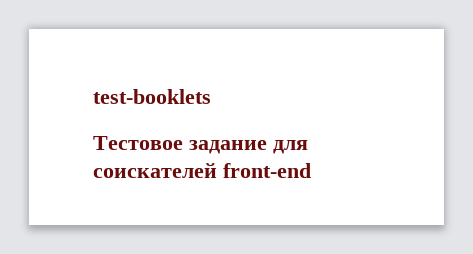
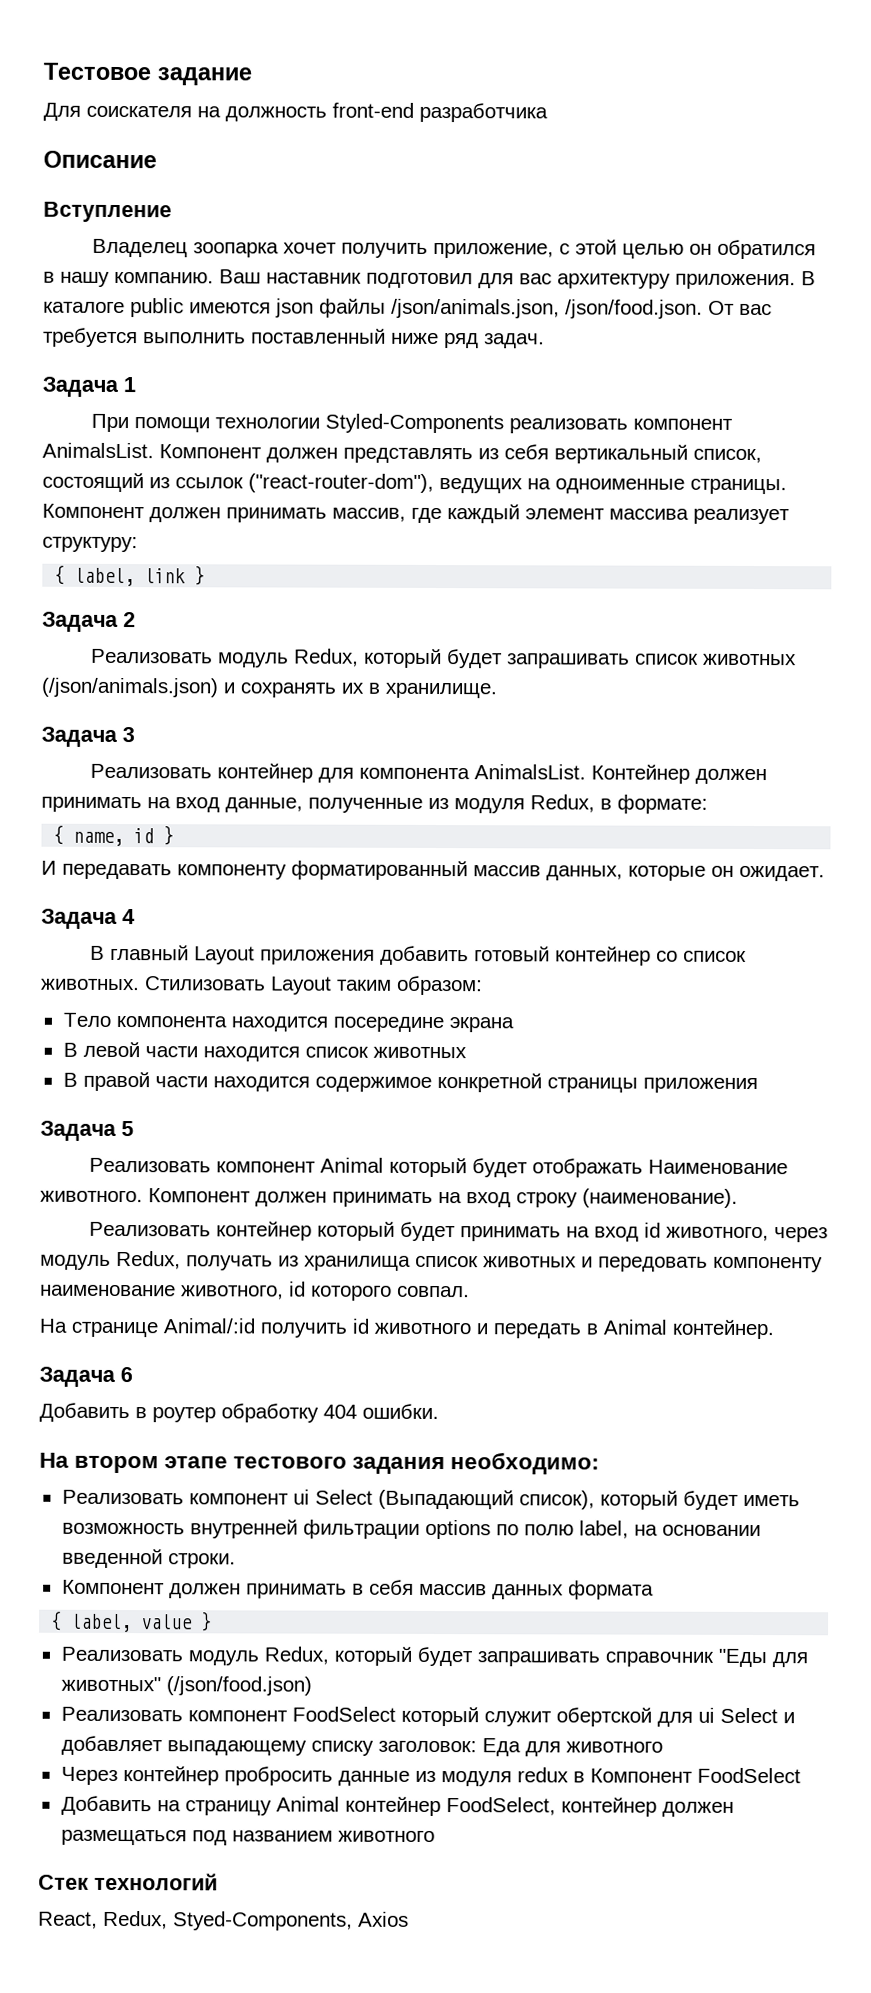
[93,89,211,104] test-booklets // -> (43, 71) none
[273,140,308,154] [93,163,311,178] для соискателей front-end -> [43,102,548,123] [43,150,157,169] [43,201,172,223] [92,238,817,260] [43,269,816,290] [43,298,772,319] [43,327,545,349] [42,376,136,398] [91,413,734,434] [42,442,762,464] [42,472,787,495] [42,503,790,525] [42,536,138,553] [54,564,206,587] [42,611,136,633] [91,648,798,669] [41,677,497,699] [41,726,135,748] [90,763,768,785] [41,794,708,814] [53,824,175,847] [41,860,825,882] [41,908,135,929] [90,944,748,966] [41,975,483,996] [62,1012,514,1033] [62,1041,467,1062] [62,1071,758,1094] [40,1120,134,1141] [89,1157,789,1178] [40,1188,738,1208] [89,1221,829,1243] [40,1250,823,1273] [40,1281,470,1301] [39,1318,774,1340] [39,1366,133,1387] [39,1402,439,1423] [39,1452,601,1475] [61,1489,800,1510] [61,1519,761,1540] [61,1548,236,1569] [61,1579,654,1600] [51,1610,213,1633] [60,1646,808,1668] [60,1676,312,1696] [60,1706,795,1727] [60,1735,663,1757] [60,1766,801,1787] [60,1795,734,1817] [60,1829,435,1846] [38,1872,218,1891] [38,1910,409,1931] // Для соискателя на должность front-end разработчика // Описание // Вступление // Владелец зоопарка хочет получить приложение, с этой целью он обратился в нашу компанию. Ваш наставник подготовил для вас архитектуру приложения. В каталоге public имеются json файлы /json/animals.json, /json/food.json. От вас требуется выполнить поставленный ниже ряд задач. // Задача 1 // При помощи технологии Styled-Components реализовать компонент AnimalsList. Компонент должен представлять из себя вертикальный список, состоящий из ссылок ("react-router-dom"), ведущих на одноименные страницы. Компонент должен принимать массив, где каждый элемент массива реализует структуру: // { label, link } // Задача 2 // Реализовать модуль Redux, который будет запрашивать список животных (/json/animals.json) и сохранять их в хранилище. // Задача 3 // Реализовать контейнер для компонента AnimalsList. Контейнер должен принимать на вход данные, полученные из модуля Redux, в формате: // { name, id } // И передавать компоненту форматированный массив данных, которые он ожидает. // Задача 4 // В главный Layout приложения добавить готовый контейнер со список животных. Стилизовать Layout таким образом: // Тело компонента находится посередине экрана // В левой части находится список животных // В правой части находится содержимое конкретной страницы приложения // Задача 5 // Реализовать компонент Animal который будет отображать Наименование животного. Компонент должен принимать на вход строку (наименование). // Реализовать контейнер который будет принимать на вход id животного, через модуль Redux, получать из хранилища список животных и передовать компоненту наименование животного, id которого совпал. // На странице Animal/:id получить id животного и передать в Animal контейнер. // Задача 6 // Добавить в роутер обработку 404 ошибки. // На втором этапе тестового задания необходимо: // Реализовать компонент ui Select (Выпадающий список), который будет иметь возможность внутренней фильтрации options по полю label, на основании введенной строки. // Компонент должен принимать в себя массив данных формата // { label, value } // Реализовать модуль Redux, который будет запрашивать справочник "Еды для животных" (/json/food.json) // Реализовать компонент FoodSelect который служит обертской для ui Select и добавляет выпадающему списку заголовок: Еда для животного // Через контейнер пробросить данные из модуля redux в Компонент FoodSelect // Добавить на страницу Animal контейнер FoodSelect, контейнер должен размещаться под названием животного // Стек технологий // React, Redux, Styed-Components, Axios

